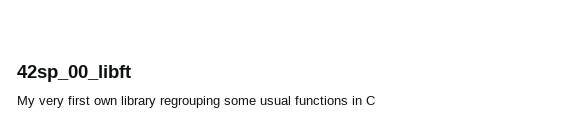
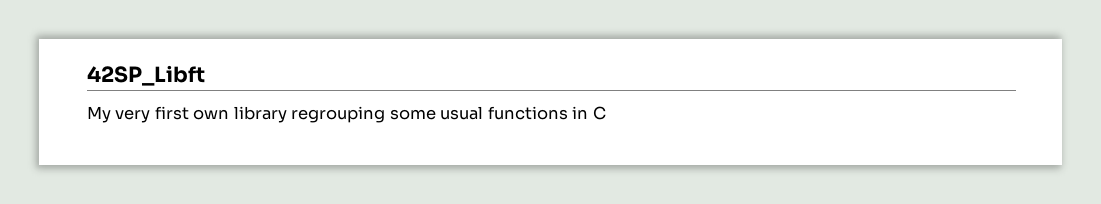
[17,65,131,82] 42sp_00_libft -> [87,65,205,86] 42SP_Libft

